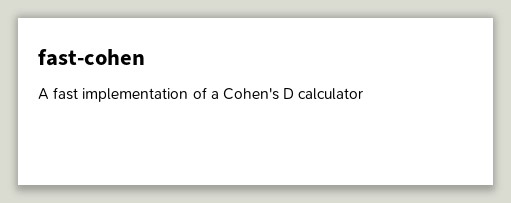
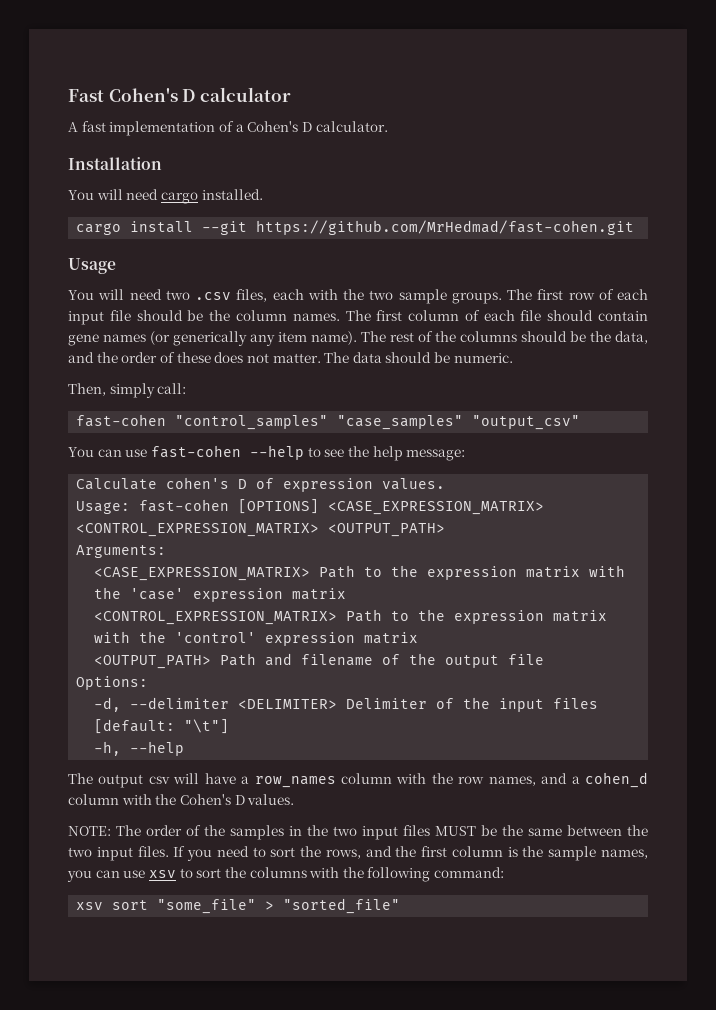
[38,49,145,66] fast-cohen -> [68,87,291,102] Fast Cohen's D calculator
[298,88,364,100] calculator -> [315,121,388,132] [68,157,162,170] [68,189,263,204] [76,220,635,235] [68,258,116,274] [68,289,648,304] [68,310,648,325] [68,331,648,346] [68,352,513,363] [68,383,187,398] [76,414,581,430] [68,445,466,461] [76,477,446,492] [76,499,545,515] [76,523,446,537] [76,545,167,558] [94,565,626,581] [94,587,347,602] [94,609,608,625] [94,631,419,646] [94,653,545,669] [76,676,149,690] [94,697,599,712] [94,719,230,734] [94,741,185,756] [68,772,649,788] [68,794,295,805] [68,825,648,840] [68,846,648,861] [67,867,505,882] [76,898,401,914] calculator. // Installation // You will need cargo installed. // cargo install --git https://github.com/MrHedmad/fast-cohen.git // Usage // You will need two .csv files, each with the two sample groups. The first row of each input file should be the column names. The first column of each file should contain gene names (or generically any item name). The rest of the columns should be the data, and the order of these does not matter. The data should be numeric. // Then, simply call: // fast-cohen "control_samples" "case_samples" "output_csv" // You can use fast-cohen --help to see the help message: // Calculate cohen's D of expression values. // Usage: fast-cohen [OPTIONS] <CASE_EXPRESSION_MATRIX> <CONTROL_EXPRESSION_MATRIX> <OUTPUT_PATH> // Arguments: // <CASE_EXPRESSION_MATRIX> Path to the expression matrix with the 'case' expression matrix // <CONTROL_EXPRESSION_MATRIX> Path to the expression matrix with the 'control' expression matrix // <OUTPUT_PATH> Path and filename of the output file // Options: // -d, --delimiter <DELIMITER> Delimiter of the input files [default: "\t"] // -h, --help // The output csv will have a row_names column with the row names, and a cohen_d column with the Cohen's D values. // NOTE: The order of the samples in the two input files MUST be the same between the two input files. If you need to sort the rows, and the first column is the sample names, you can use xsv to sort the columns with the following command: // xsv sort "some_file" > "sorted_file"

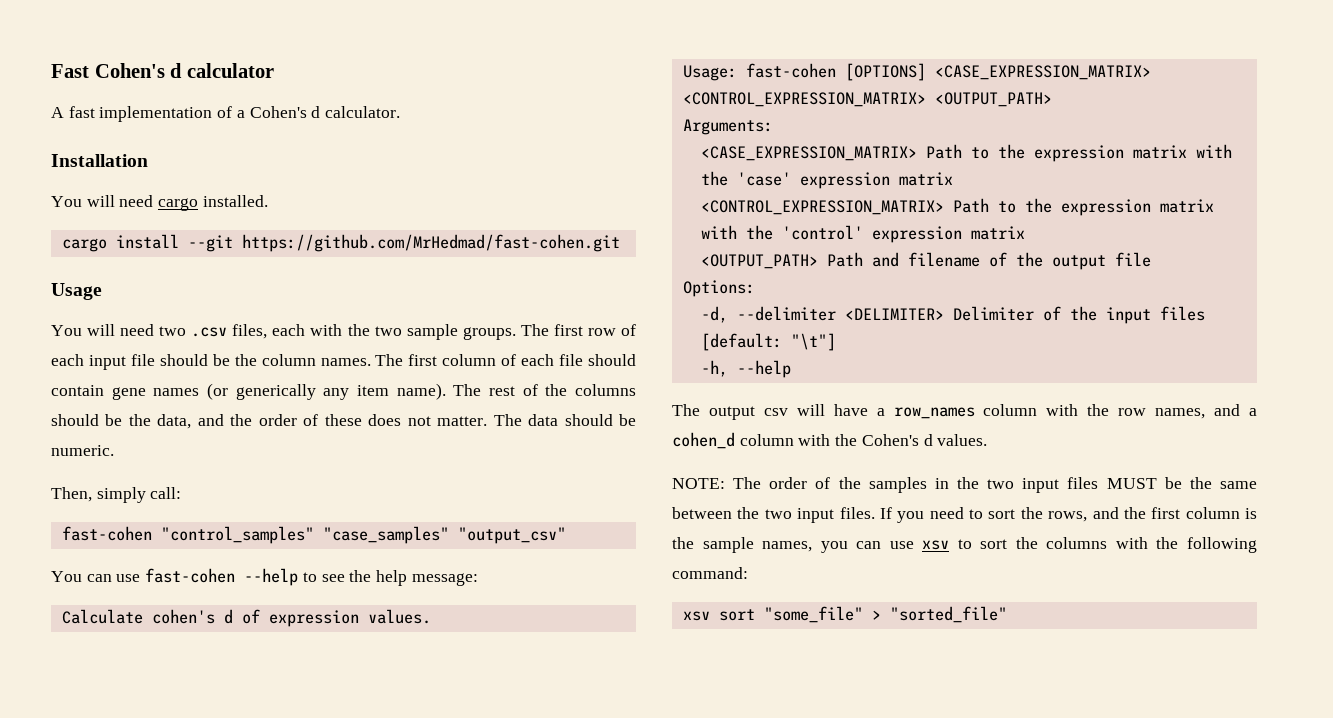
[182,89,196,102] D -> [170,63,183,78] d
[301,122,312,132] D -> [311,106,321,118] d
[238,479,248,489] D -> [223,609,233,624] d
[234,795,245,805] D -> [923,434,933,446] d

